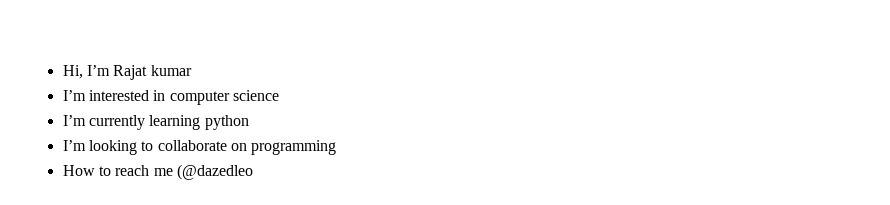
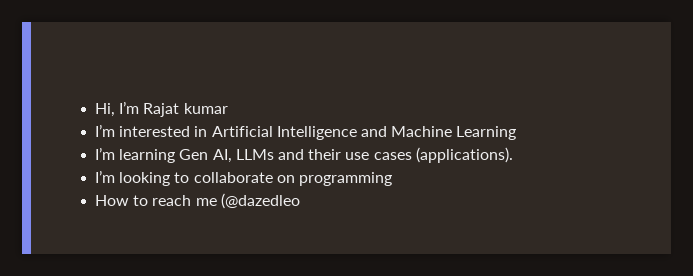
[169,90,279,105] [62,115,249,130] computer science // I’m currently learning python -> [211,126,517,140] [95,147,513,163] Artificial Intelligence and Machine Learning // I’m learning Gen AI, LLMs and their use cases (applications).

